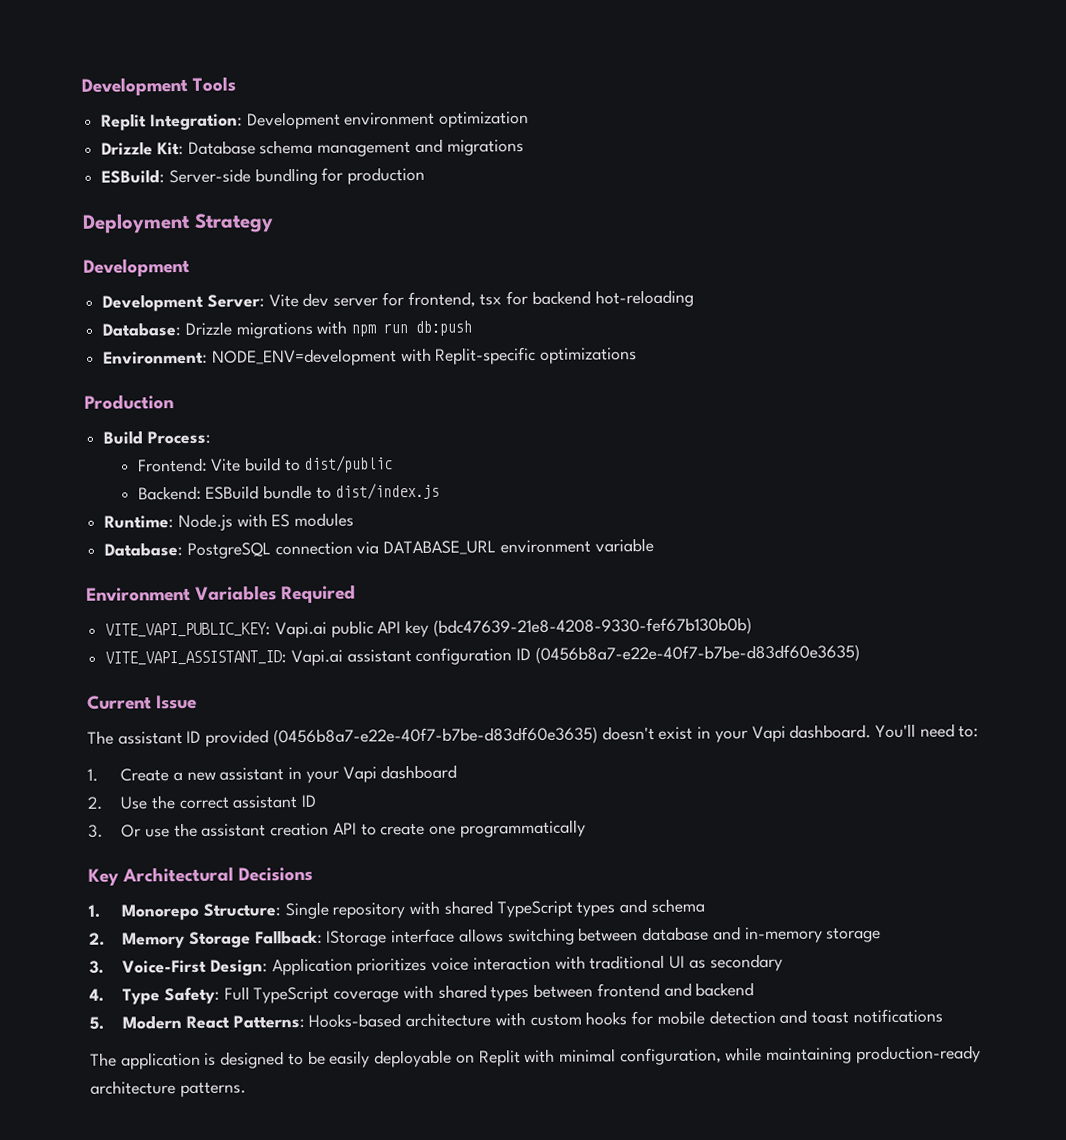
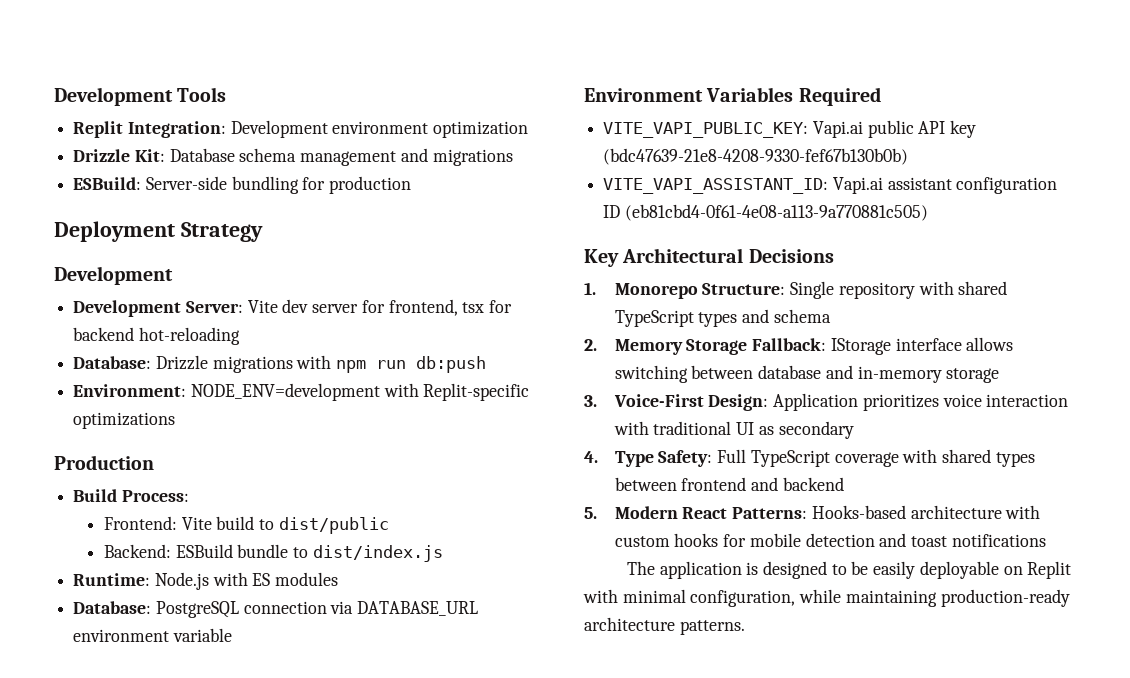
[534,644,860,664] [87,694,198,710] [87,723,980,747] [87,764,458,783] [87,794,318,810] [88,819,586,838] (0456b8a7-e22e-40f7-b7be-d83df60e3635) // Current Issue // The assistant ID provided (0456b8a7-e22e-40f7-b7be-d83df60e3635) doesn't exist in your Vapi dashboard. You'll need to: // 1. Create a new assistant in your Vapi dashboard // 2. Use the correct assistant ID // 3. Or use the assistant creation API to create one programmatically -> [624,204,928,221] (eb81cbd4-0f61-4e08-a113-9a770881c505)

